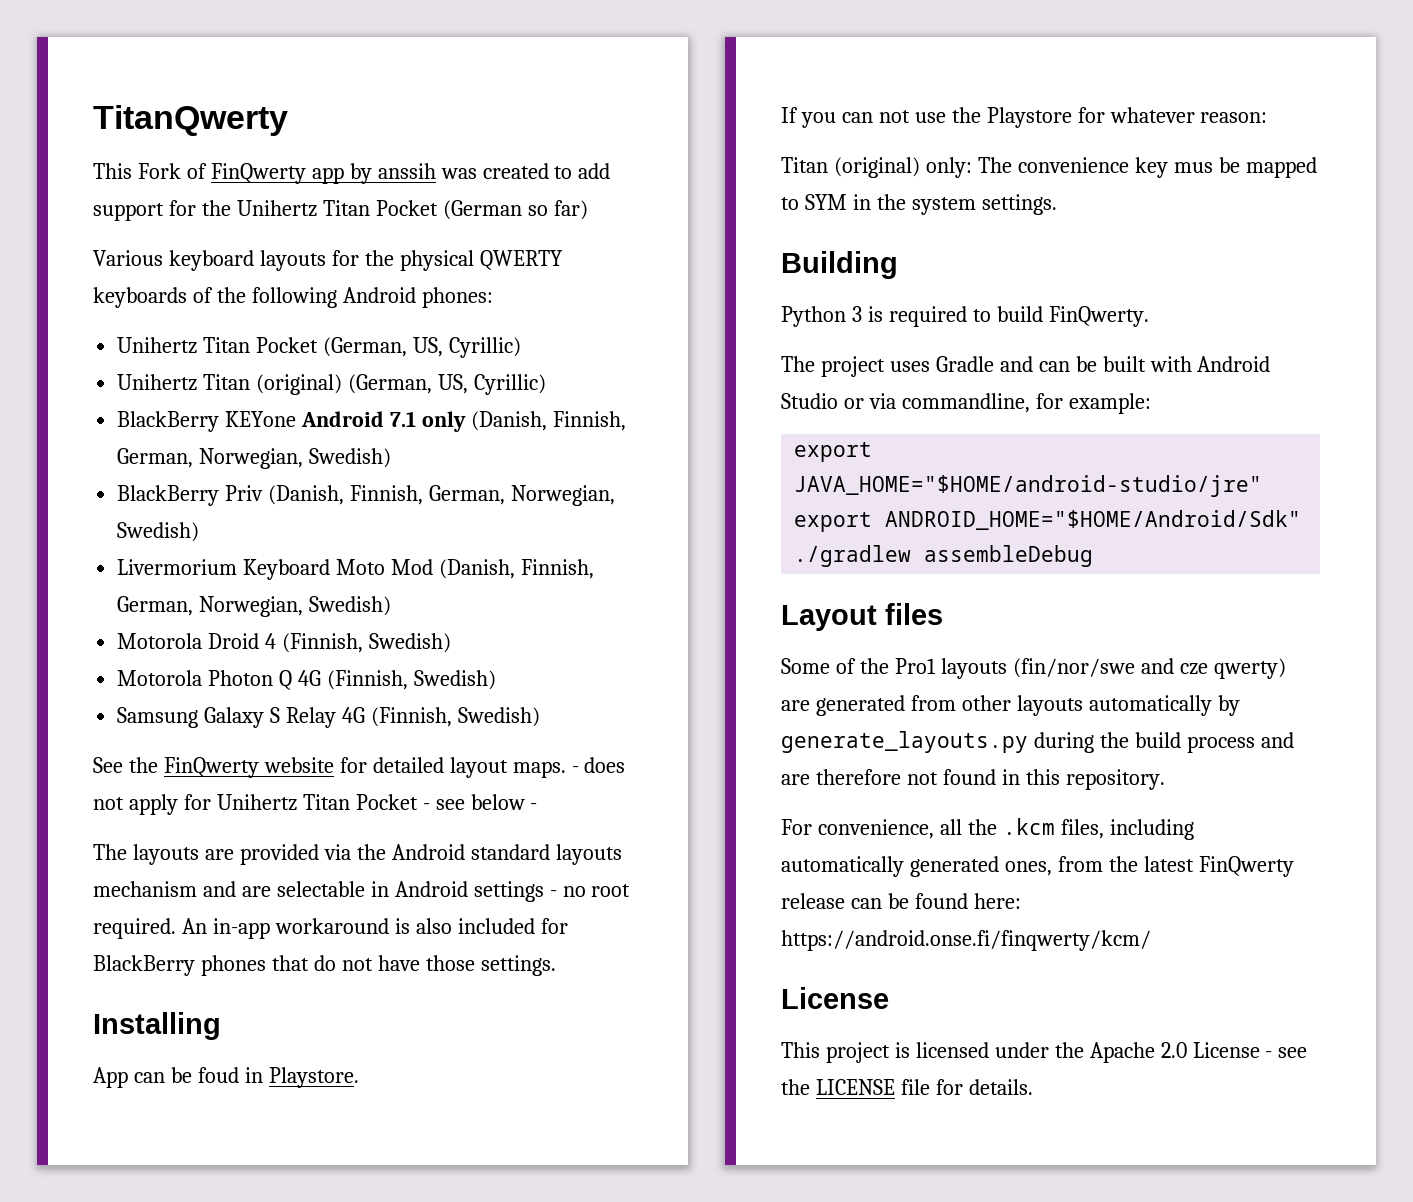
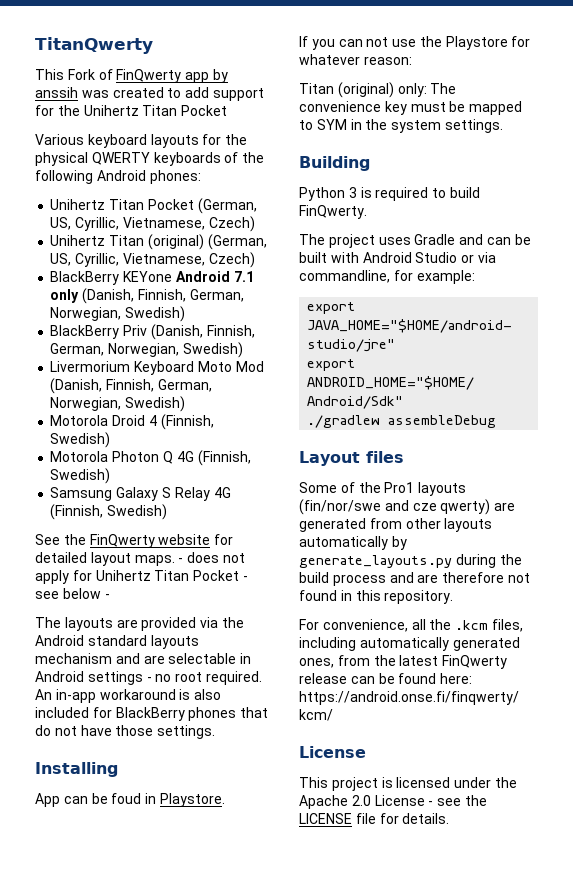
[442,200,588,220] (German so far) -> (228, 110) none
[448,337,521,358] Cyrillic) -> [75,216,255,232] Cyrillic, Vietnamese, Czech)
[473,374,546,395] Cyrillic) -> [75,252,255,268] Cyrillic, Vietnamese, Czech)
[1173,162,1213,173] mus -> [410,102,446,112] must

